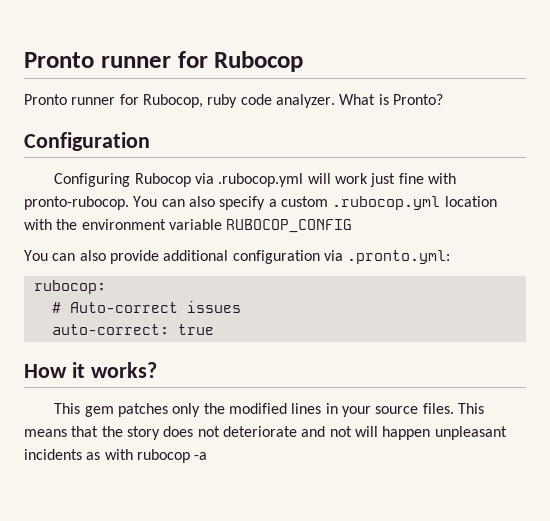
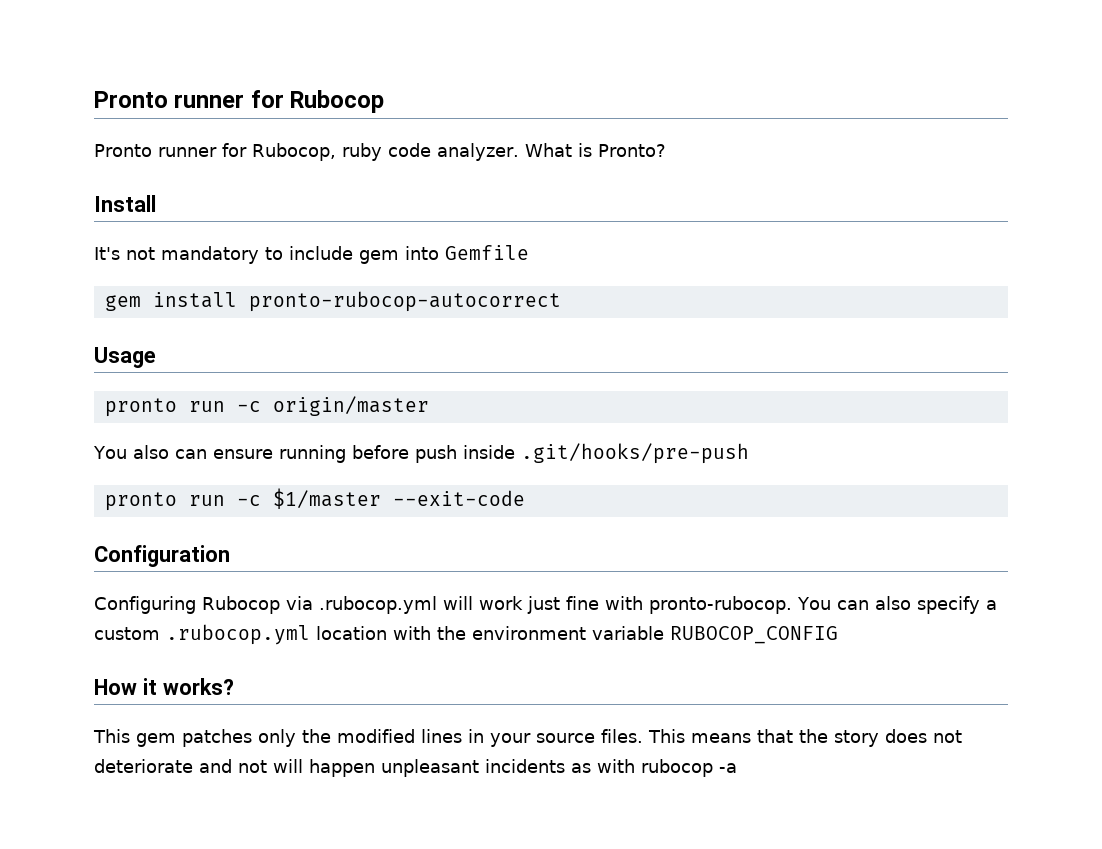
(443, 99) none -> [94,195,156,212] [94,245,529,264] [104,291,561,312] [94,347,156,368] [104,396,429,417] [93,443,749,464] [104,488,525,511] // Install // It's not mandatory to include gem into Gemfile // gem install pronto-rubocop-autocorrect // Usage // pronto run -c origin/master // You also can ensure running before push inside .git/hooks/pre-push // pronto run -c $1/master --exit-code
[24,250,451,264] [33,280,106,294] [51,301,241,313] [51,324,214,335] // You can also provide additional configuration via .pronto.yml: // rubocop: // # Auto-correct issues // auto-correct: true -> (838, 635) none

